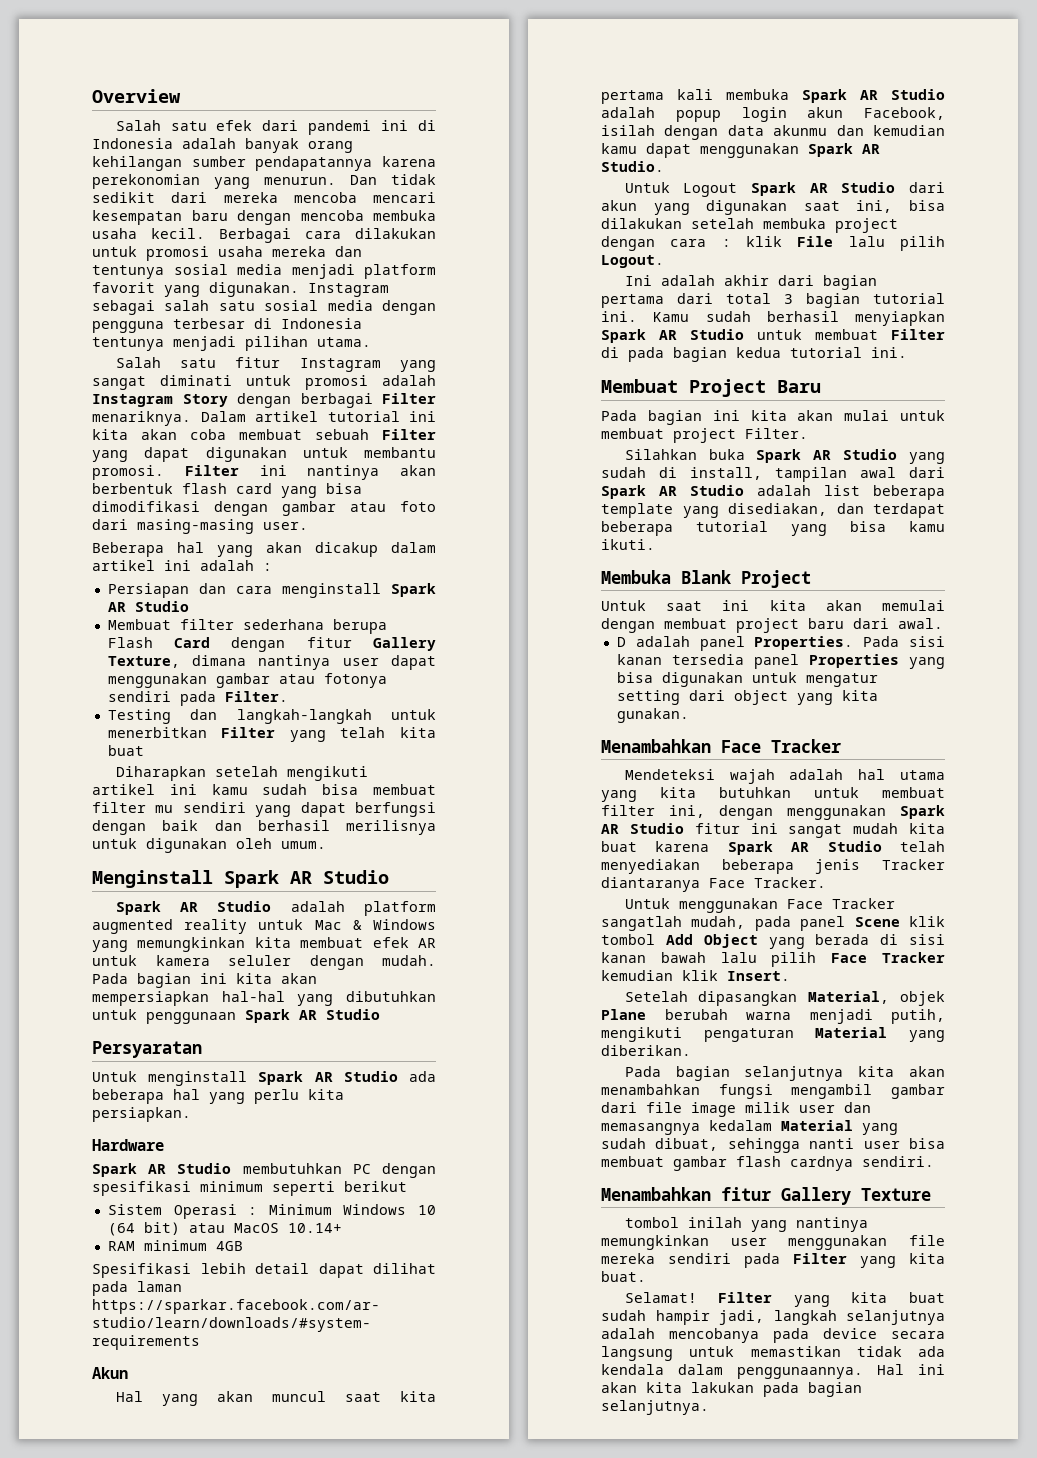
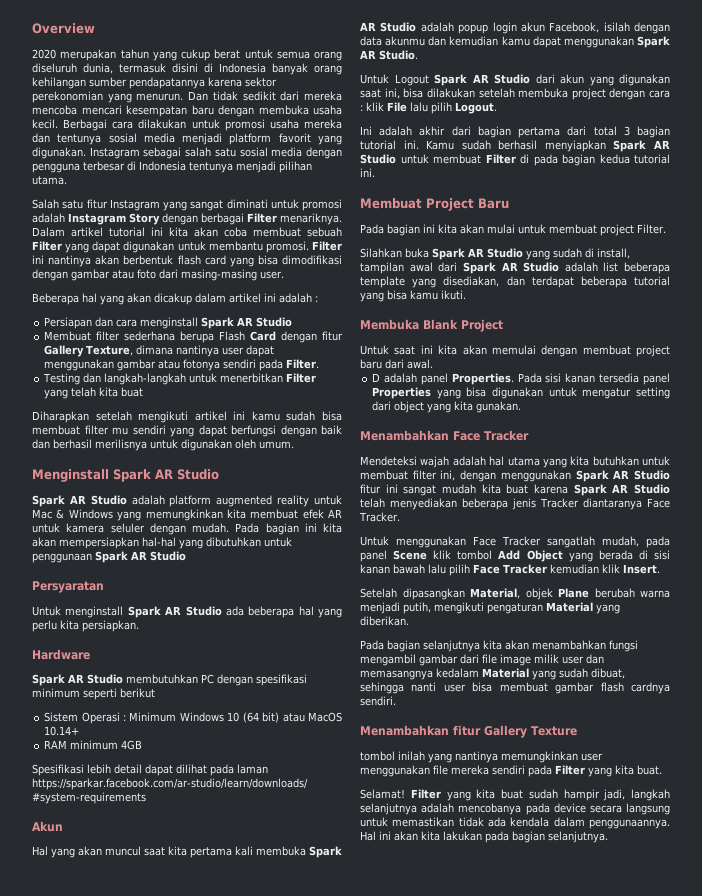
[115,120,436,135] [92,138,236,149] Salah satu efek dari pandemi ini di Indonesia adalah -> [32,49,342,61] [32,63,266,74] 2020 merupakan tahun yang cukup berat untuk semua orang diseluruh dunia, termasuk disini di Indonesia
(437, 161) none -> [245,77,277,87] sektor
[300,210,364,221] mencoba -> (254, 111) none

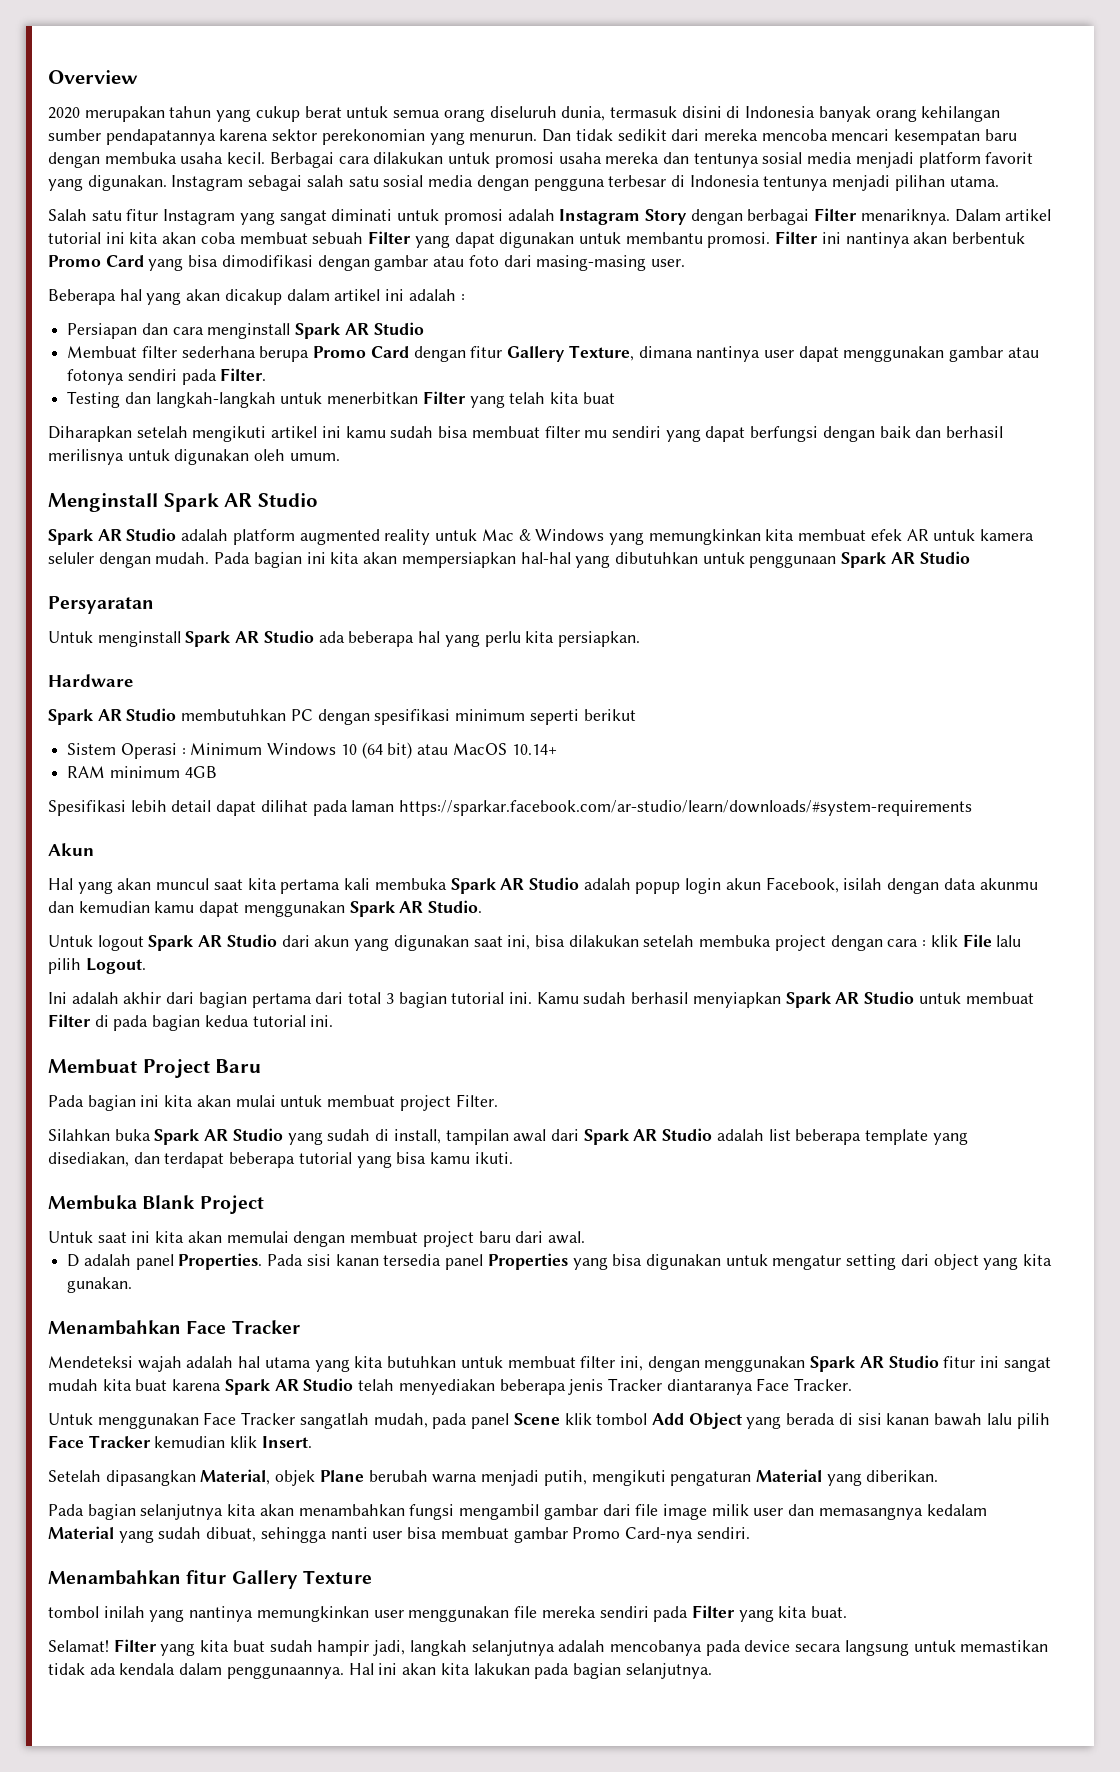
[177,255,226,265] flash card -> [48,255,144,267] Promo Card
[219,331,246,341] Flash -> [313,346,367,358] Promo
[394,74,429,86] Logout -> [97,935,144,951] logout
[600,682,670,694] flash cardnya -> [572,1527,693,1543] Promo Card-nya

